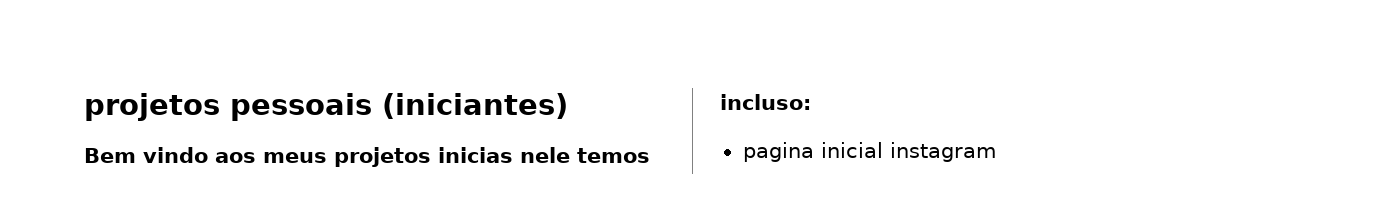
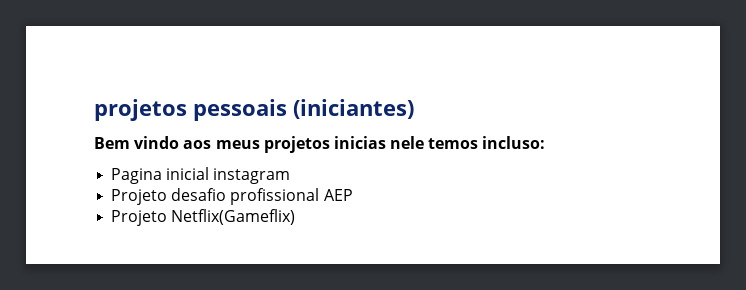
[742,142,814,162] pagina -> [111,168,163,184] Pagina
(996, 152) none -> [111,188,353,205] [111,209,296,226] // Projeto desafio profissional AEP // Projeto Netflix(Gameflix)

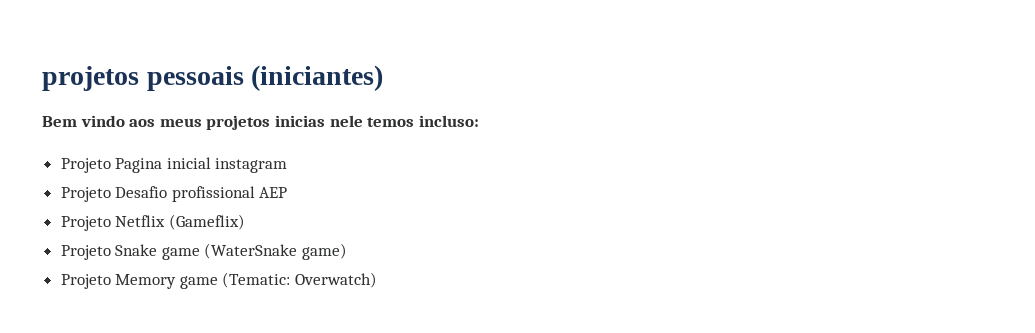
(546, 142) none -> [60,158,111,173] Projeto
[171,188,227,201] desafio -> [115,186,168,198] Desafio
[171,209,296,225] Netflix(Gameflix) -> [115,214,245,230] [60,243,348,260] [60,272,378,289] Netflix (Gameflix) // Projeto Snake game (WaterSnake game) // Projeto Memory game (Tematic: Overwatch)

